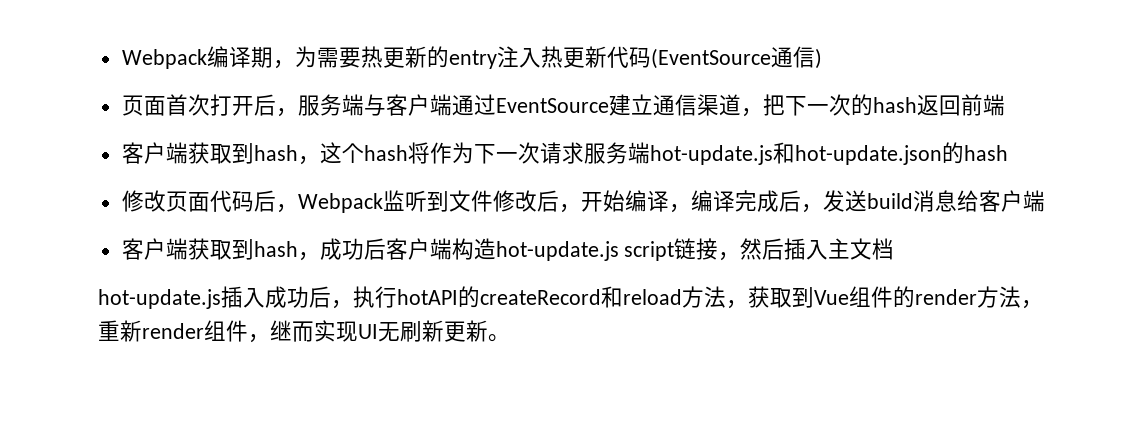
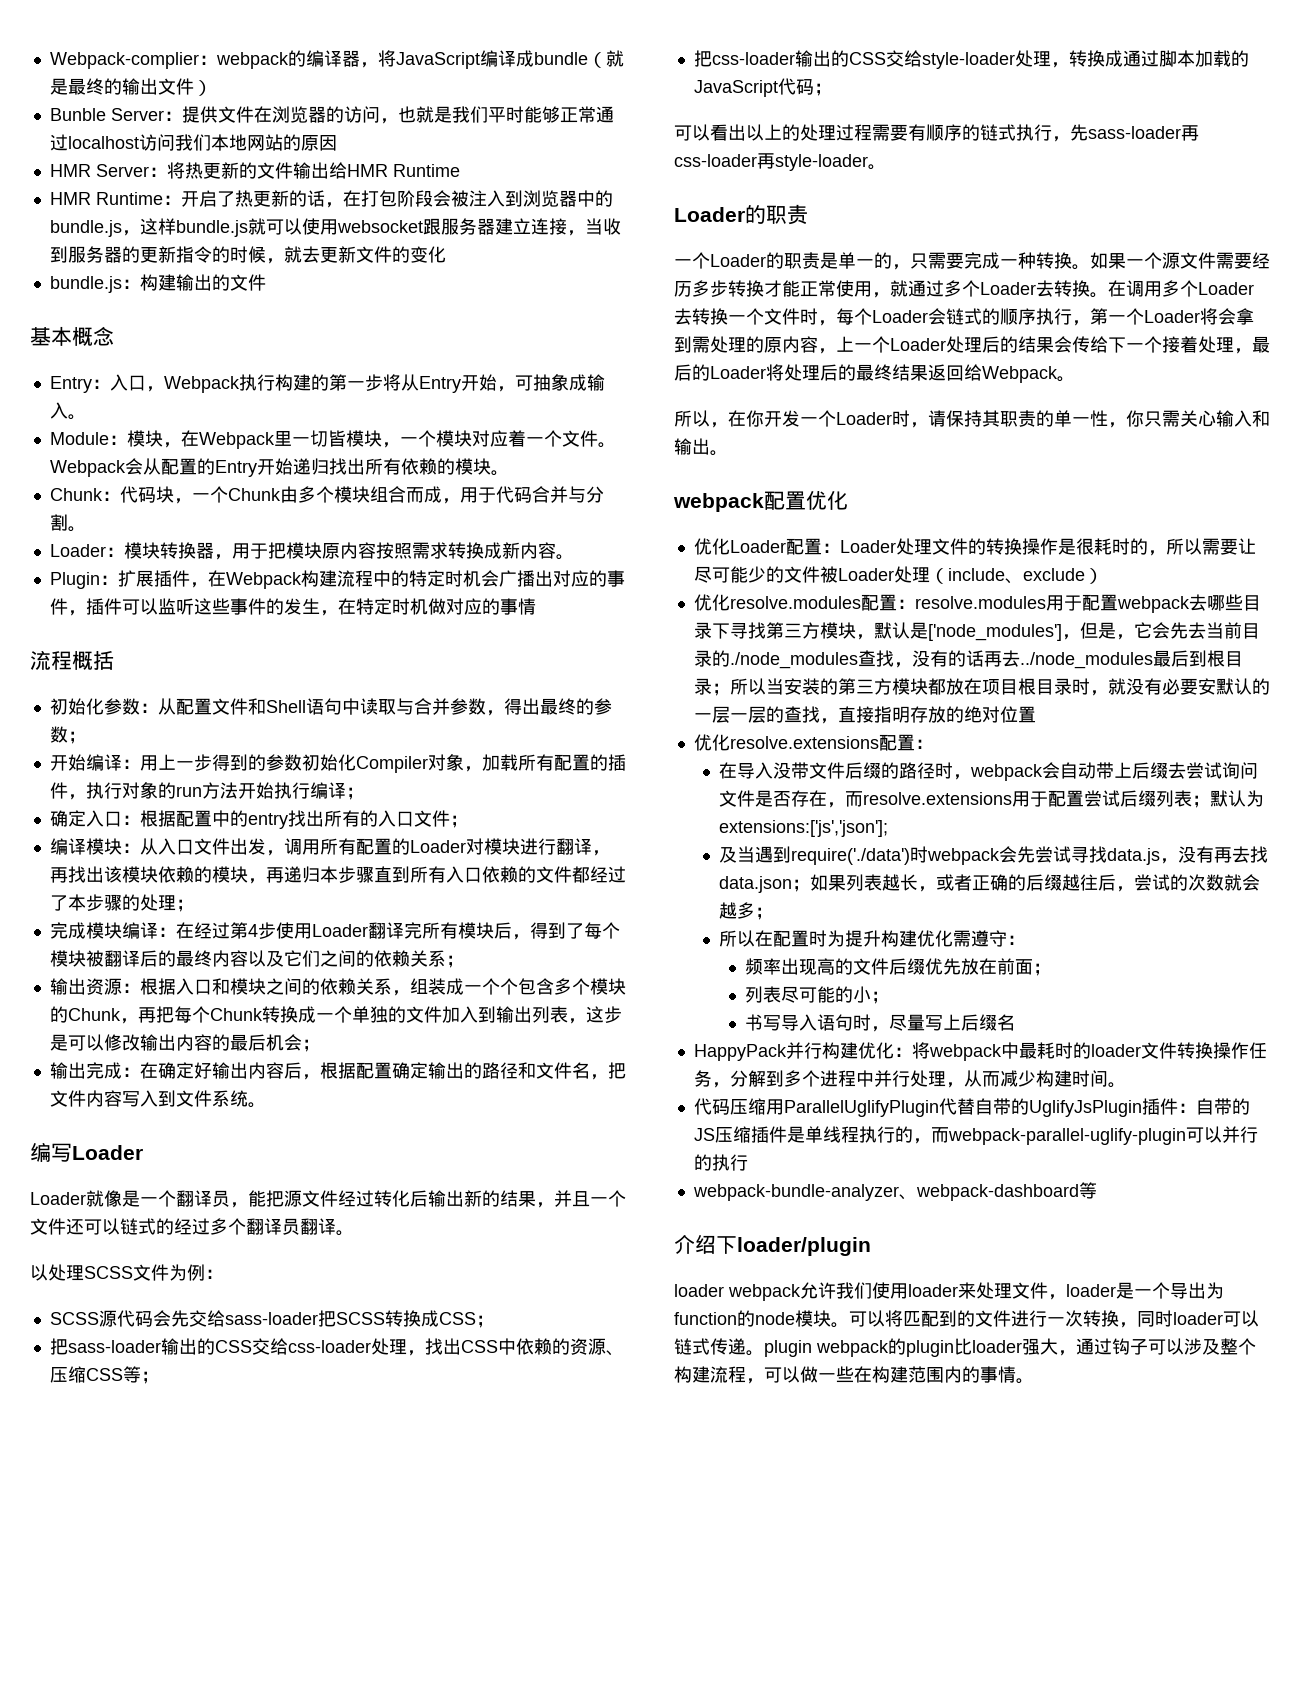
[121,46,822,69] [121,94,1005,117] [121,142,1008,165] [121,190,1045,213] [121,238,895,261] [98,286,1043,309] [98,320,488,343] Webpack编译期，为需要热更新的entry注入热更新代码(EventSource通信) // 页面首次打开后，服务端与客户端通过EventSource建立通信渠道，把下一次的hash返回前端 // 客户端获取到hash，这个hash将作为下一次请求服务端hot-update.js和hot-update.json的hash // 修改页面代码后，Webpack监听到文件修改后，开始编译，编译完成后，发送build消息给客户端 // 客户端获取到hash，成功后客户端构造hot-update.js script链接，然后插入主文档 // hot-update.js插入成功后，执行hotAPI的createRecord和reload方法，获取到Vue组件的render方法，重新render组件，继而实现UI无刷新更新 -> [49,50,624,69] [49,78,212,96] [49,106,614,124] [49,134,337,151] [49,162,460,179] [49,190,613,208] [49,218,621,237] [49,246,446,264] [49,274,266,293] [30,326,114,346] [49,374,605,393] [49,402,86,420] [49,430,616,449] [49,458,509,477] [49,486,604,504] [49,514,86,532] [49,542,574,560] [49,570,625,589] [49,598,536,616] [30,650,114,670] [49,698,612,716] [49,726,86,744] [49,754,626,773] [49,782,364,800] [49,810,468,829] [49,838,610,856] [49,866,626,884] [49,894,194,912] [49,922,620,940] [49,950,464,968] [49,978,626,996] [49,1006,622,1024] [49,1034,320,1052] [49,1062,626,1080] [49,1090,266,1108] [30,1142,143,1162] [30,1190,626,1208] [30,1218,354,1236] [30,1264,223,1281] [49,1310,494,1328] [49,1338,624,1356] [49,1366,159,1384] [693,50,1249,69] [693,78,832,97] [674,124,1199,142] [674,153,886,171] [674,204,808,225] [674,252,1270,270] [674,280,1254,298] [674,308,1254,326] [674,336,1270,354] [674,364,1075,383] [674,410,1270,428] [674,438,728,456] [673,491,848,512] [693,538,1256,556] [693,566,1103,584] [693,594,1261,613] [693,622,1260,641] [693,650,1243,669] [693,678,1270,696] [693,706,1036,724] [693,734,933,751] [719,762,1259,781] [719,790,1265,808] [719,820,889,837] [719,846,1269,865] [719,874,1261,893] [719,902,774,920] [719,930,1026,947] [745,958,1052,976] [745,986,890,1004] [745,1014,1016,1032] [693,1042,1267,1061] [693,1070,1126,1088] [693,1098,1250,1117] [693,1126,1258,1145] [693,1154,748,1171] [692,1182,1097,1201] [674,1235,871,1256] [674,1282,1224,1301] [674,1310,1259,1328] [674,1338,1256,1357] [674,1366,1016,1384] Webpack-complier：webpack的编译器，将JavaScript编译成bundle（就是最终的输出文件） // Bunble Server：提供文件在浏览器的访问，也就是我们平时能够正常通过localhost访问我们本地网站的原因 // HMR Server：将热更新的文件输出给HMR Runtime // HMR Runtime：开启了热更新的话，在打包阶段会被注入到浏览器中的bundle.js，这样bundle.js就可以使用websocket跟服务器建立连接，当收到服务器的更新指令的时候，就去更新文件的变化 // bundle.js：构建输出的文件 // 基本概念 // Entry：入口，Webpack执行构建的第一步将从Entry开始，可抽象成输入。 // Module：模块，在Webpack里一切皆模块，一个模块对应着一个文件。Webpack会从配置的Entry开始递归找出所有依赖的模块。 // Chunk：代码块，一个Chunk由多个模块组合而成，用于代码合并与分割。 // Loader：模块转换器，用于把模块原内容按照需求转换成新内容。 // Plugin：扩展插件，在Webpack构建流程中的特定时机会广播出对应的事件，插件可以监听这些事件的发生，在特定时机做对应的事情 // 流程概括 // 初始化参数：从配置文件和Shell语句中读取与合并参数，得出最终的参数； // 开始编译：用上一步得到的参数初始化Compiler对象，加载所有配置的插件，执行对象的run方法开始执行编译； // 确定入口：根据配置中的entry找出所有的入口文件； // 编译模块：从入口文件出发，调用所有配置的Loader对模块进行翻译，再找出该模块依赖的模块，再递归本步骤直到所有入口依赖的文件都经过了本步骤的处理； // 完成模块编译：在经过第4步使用Loader翻译完所有模块后，得到了每个模块被翻译后的最终内容以及它们之间的依赖关系； // 输出资源：根据入口和模块之间的依赖关系，组装成一个个包含多个模块的Chunk，再把每个Chunk转换成一个单独的文件加入到输出列表，这步是可以修改输出内容的最后机会； // 输出完成：在确定好输出内容后，根据配置确定输出的路径和文件名，把文件内容写入到文件系统。 // 编写Loader // Loader就像是一个翻译员，能把源文件经过转化后输出新的结果，并且一个文件还可以链式的经过多个翻译员翻译。 // 以处理SCSS文件为例： // SCSS源代码会先交给sass-loader把SCSS转换成CSS； // 把sass-loader输出的CSS交给css-loader处理，找出CSS中依赖的资源、压缩CSS等； // 把css-loader输出的CSS交给style-loader处理，转换成通过脚本加载的JavaScript代码； // 可以看出以上的处理过程需要有顺序的链式执行，先sass-loader再css-loader再style-loader。 // Loader的职责 // 一个Loader的职责是单一的，只需要完成一种转换。如果一个源文件需要经历多步转换才能正常使用，就通过多个Loader去转换。在调用多个Loader去转换一个文件时，每个Loader会链式的顺序执行，第一个Loader将会拿到需处理的原内容，上一个Loader处理后的结果会传给下一个接着处理，最后的Loader将处理后的最终结果返回给Webpack。 // 所以，在你开发一个Loader时，请保持其职责的单一性，你只需关心输入和输出。 // webpack配置优化 // 优化Loader配置：Loader处理文件的转换操作是很耗时的，所以需要让尽可能少的文件被Loader处理（include、exclude） // 优化resolve.modules配置：resolve.modules用于配置webpack去哪些目录下寻找第三方模块，默认是['node_modules']，但是，它会先去当前目录的./node_modules查找，没有的话再去../node_modules最后到根目录；所以当安装的第三方模块都放在项目根目录时，就没有必要安默认的一层一层的查找，直接指明存放的绝对位置 // 优化resolve.extensions配置： // 在导入没带文件后缀的路径时，webpack会自动带上后缀去尝试询问文件是否存在，而resolve.extensions用于配置尝试后缀列表；默认为extensions:['js','json']; // 及当遇到require('./data')时webpack会先尝试寻找data.js，没有再去找data.json；如果列表越长，或者正确的后缀越往后，尝试的次数就会越多； // 所以在配置时为提升构建优化需遵守： // 频率出现高的文件后缀优先放在前面； // 列表尽可能的小； // 书写导入语句时，尽量写上后缀名 // HappyPack并行构建优化：将webpack中最耗时的loader文件转换操作任务，分解到多个进程中并行处理，从而减少构建时间。 // 代码压缩用ParallelUglifyPlugin代替自带的UglifyJsPlugin插件：自带的JS压缩插件是单线程执行的，而webpack-parallel-uglify-plugin可以并行的执行 // webpack-bundle-analyzer、webpack-dashboard等 // 介绍下loader/plugin // loader webpack允许我们使用loader来处理文件，loader是一个导出为function的node模块。可以将匹配到的文件进行一次转换，同时loader可以链式传递。plugin webpack的plugin比loader强大，通过钩子可以涉及整个构建流程，可以做一些在构建范围内的事情

